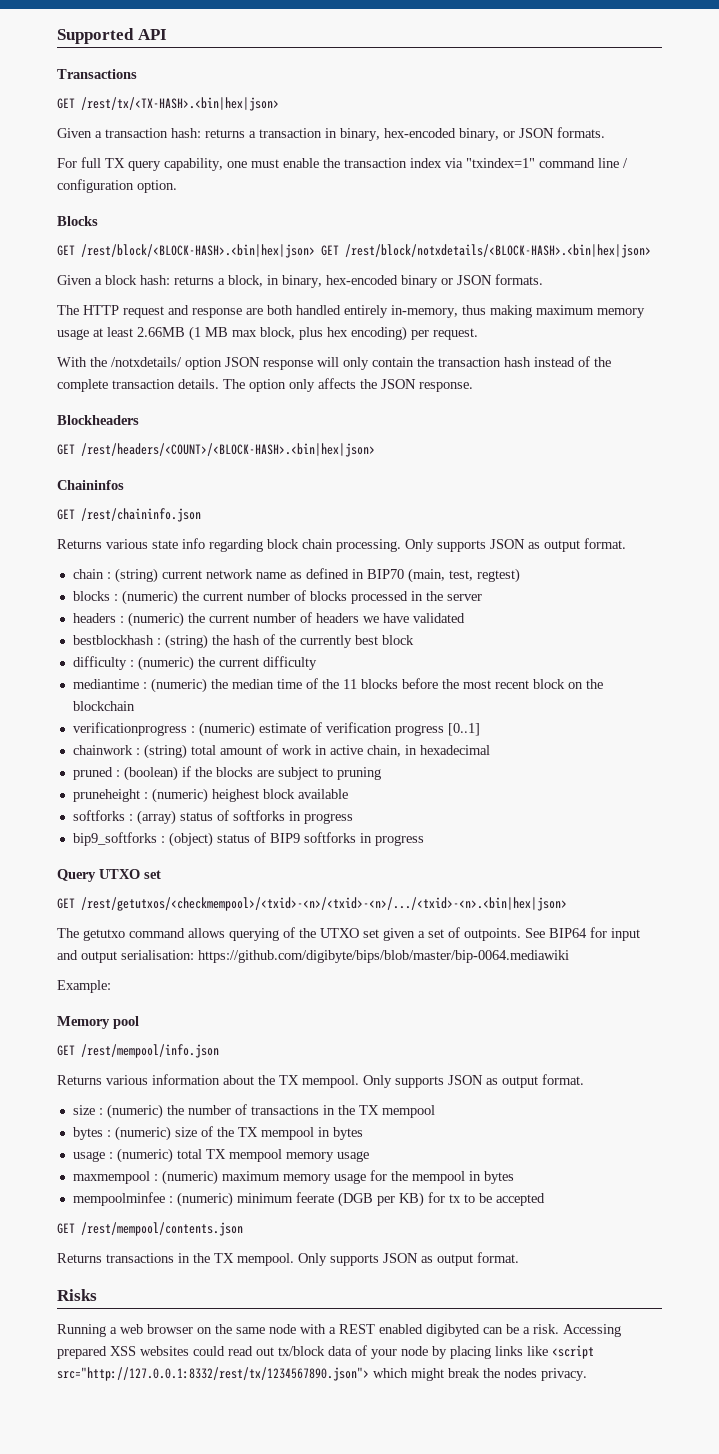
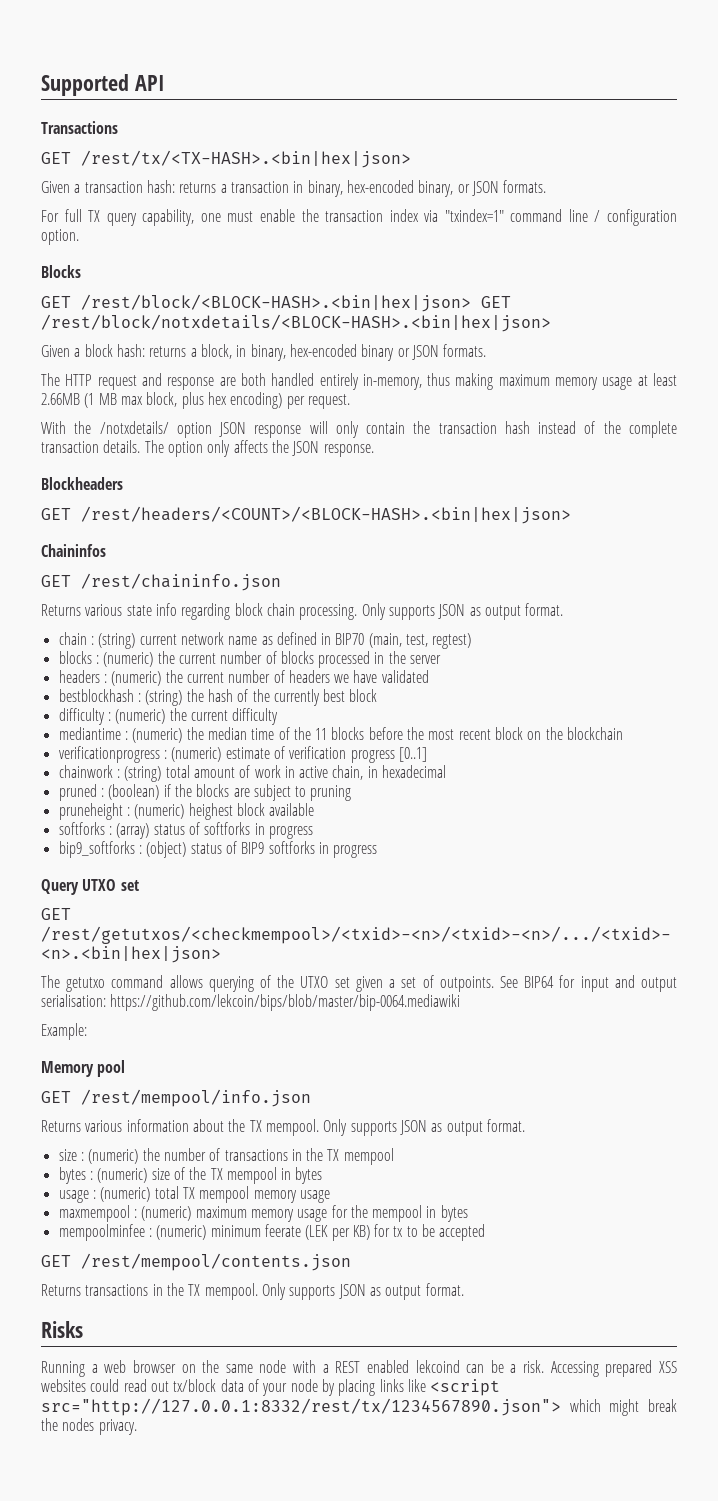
[198,950,569,963] https://github.com/digibyte/bips/blob/master/bip-0064.mediawiki -> [110,994,461,1011] https://github.com/lekcoin/bips/blob/master/bip-0064.mediawiki
[337,1192,373,1207] (DGB -> [305,1225,329,1240] (LEK
[426,1324,480,1337] digibyted -> [415,1360,460,1373] lekcoind

